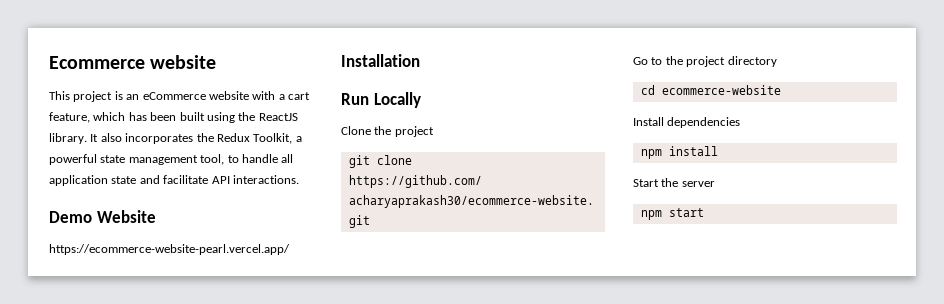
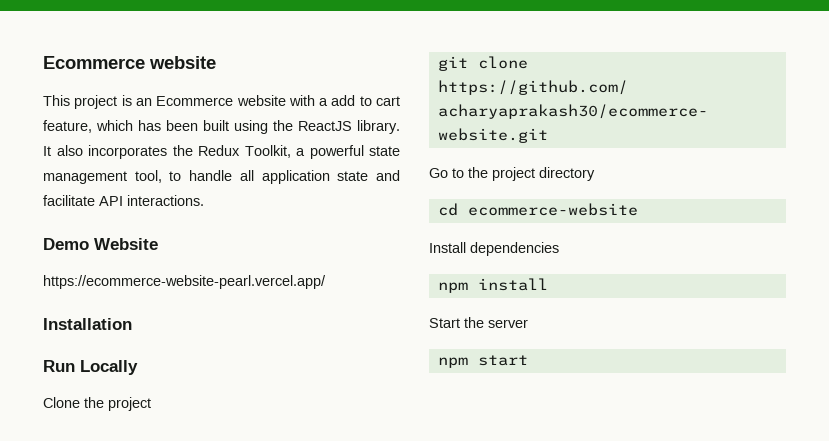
[142,92,206,100] eCommerce -> [156,96,234,106] Ecommerce
(285, 97) none -> [331,95,372,106] add to

